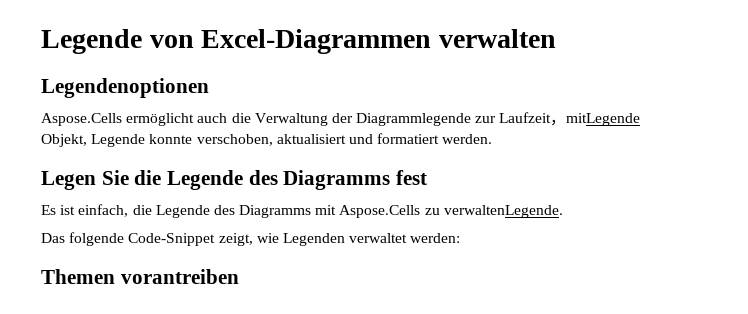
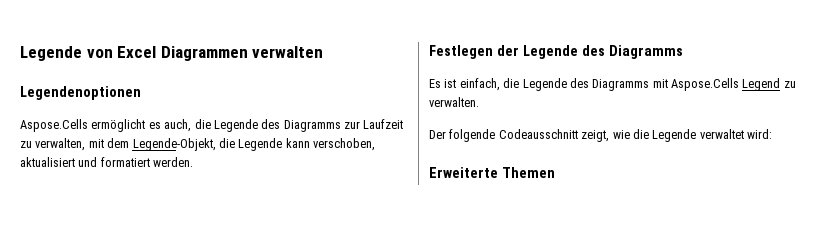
[201,29,432,54] Excel-Diagrammen -> [117,46,248,61] Excel Diagrammen
[197,112,641,126] [41,134,193,147] auch die Verwaltung der Diagrammlegende zur Laufzeit，mitLegende Objekt, Legende konnte -> [148,119,404,132] [20,138,310,151] es auch, die Legende des Diagramms zur Laufzeit zu verwalten, mit dem Legende-Objekt, die Legende kann
[41,170,428,190] Legen Sie die Legende des Diagramms fest -> [429,45,683,59] Festlegen der Legende des Diagramms
[424,205,563,218] [41,232,461,246] [41,269,239,284] zu verwaltenLegende. // Das folgende Code-Snippet zeigt, wie Legenden verwaltet werden: // Themen vorantreiben -> [742,78,796,91] [429,97,479,107] [429,129,772,142] [429,167,555,178] Legend zu verwalten. // Der folgende Codeausschnitt zeigt, wie die Legende verwaltet wird: // Erweiterte Themen

